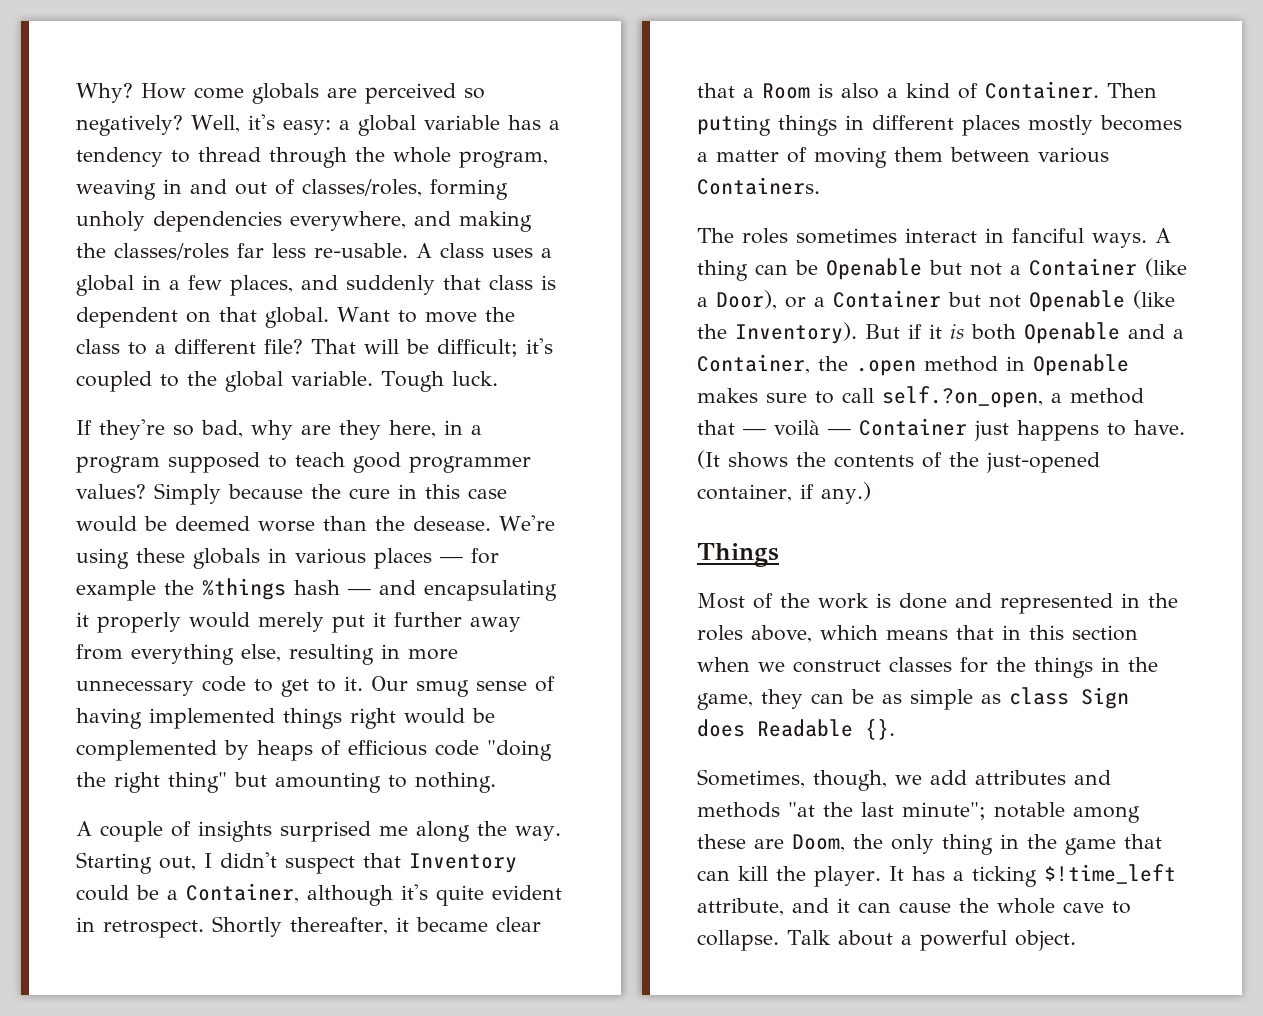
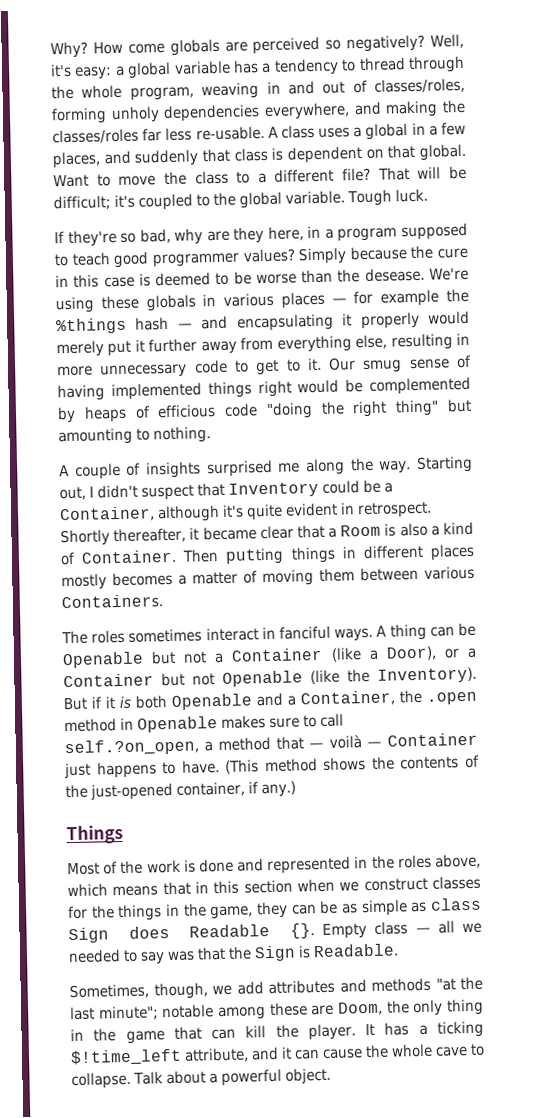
[76,516,250,532] would be deemed -> [138,271,252,287] is deemed to be
[697,450,720,469] (It -> [225,758,318,774] (This method
(895, 729) none -> [322,920,482,939] [68,943,399,965] Empty class — all we needed to say was that the Sign is Readable.

